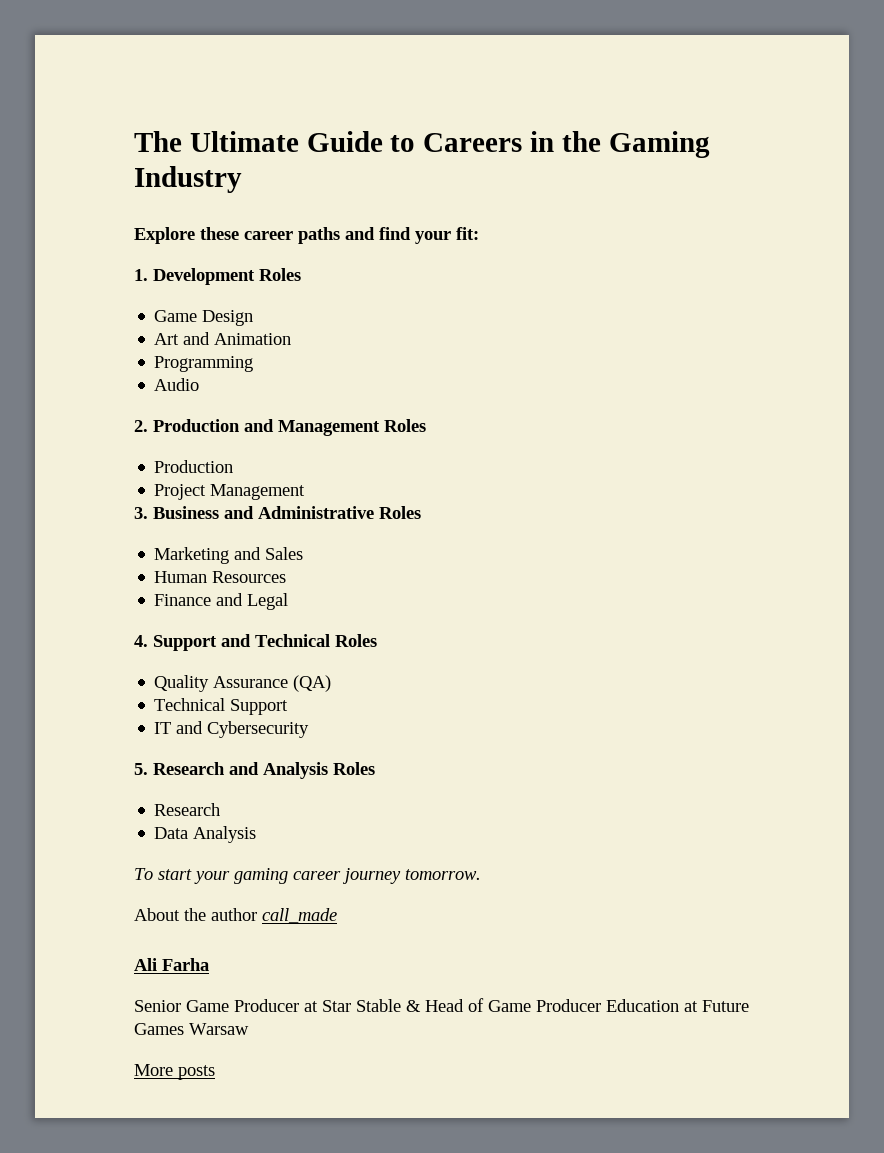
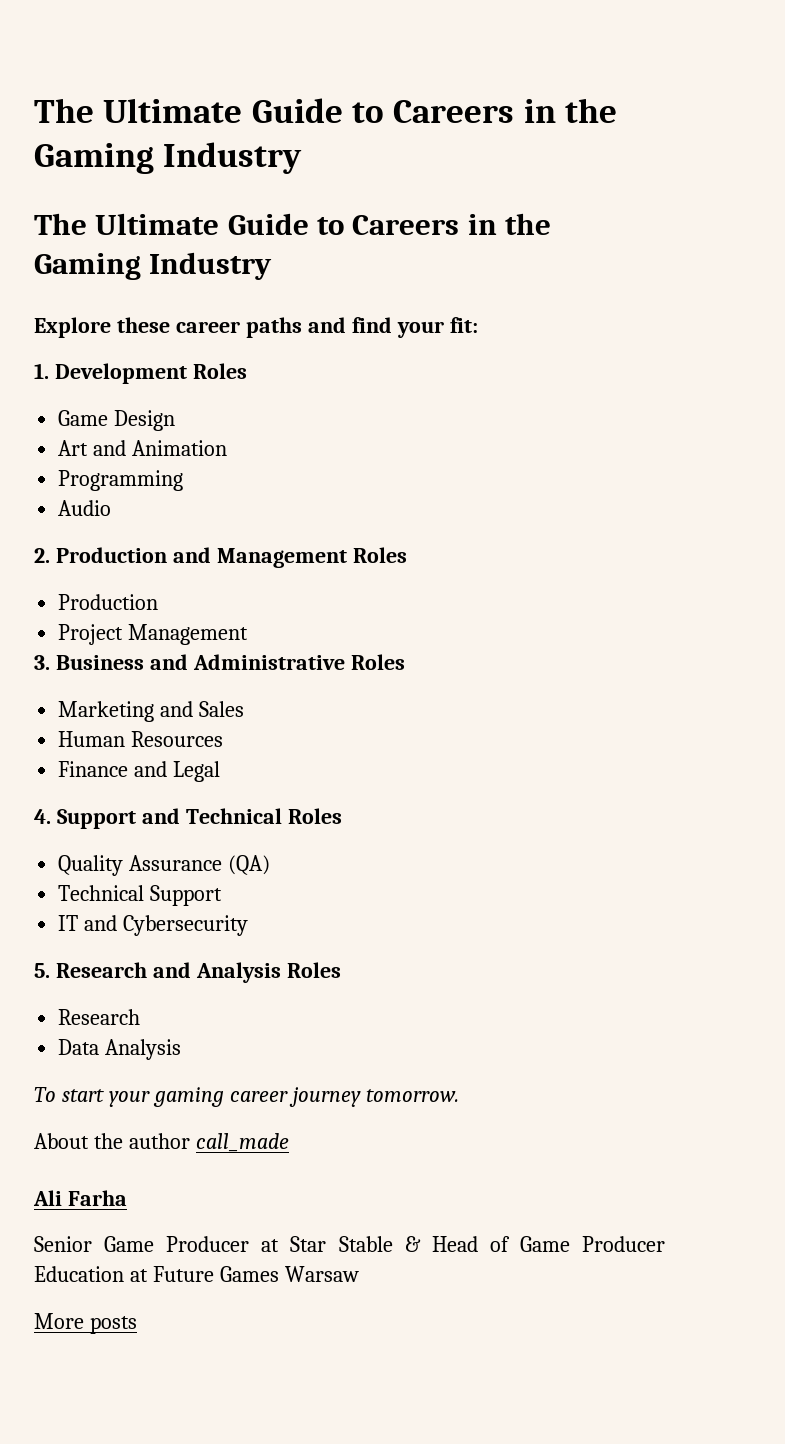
[134,131,710,158] [134,166,242,193] The Ultimate Guide to Careers in the Gaming Industry -> [34,98,617,123] [34,142,303,174] [34,213,552,235] [34,252,273,280] The Ultimate Guide to Careers in the Gaming Industry // The Ultimate Guide to Careers in the Gaming Industry

